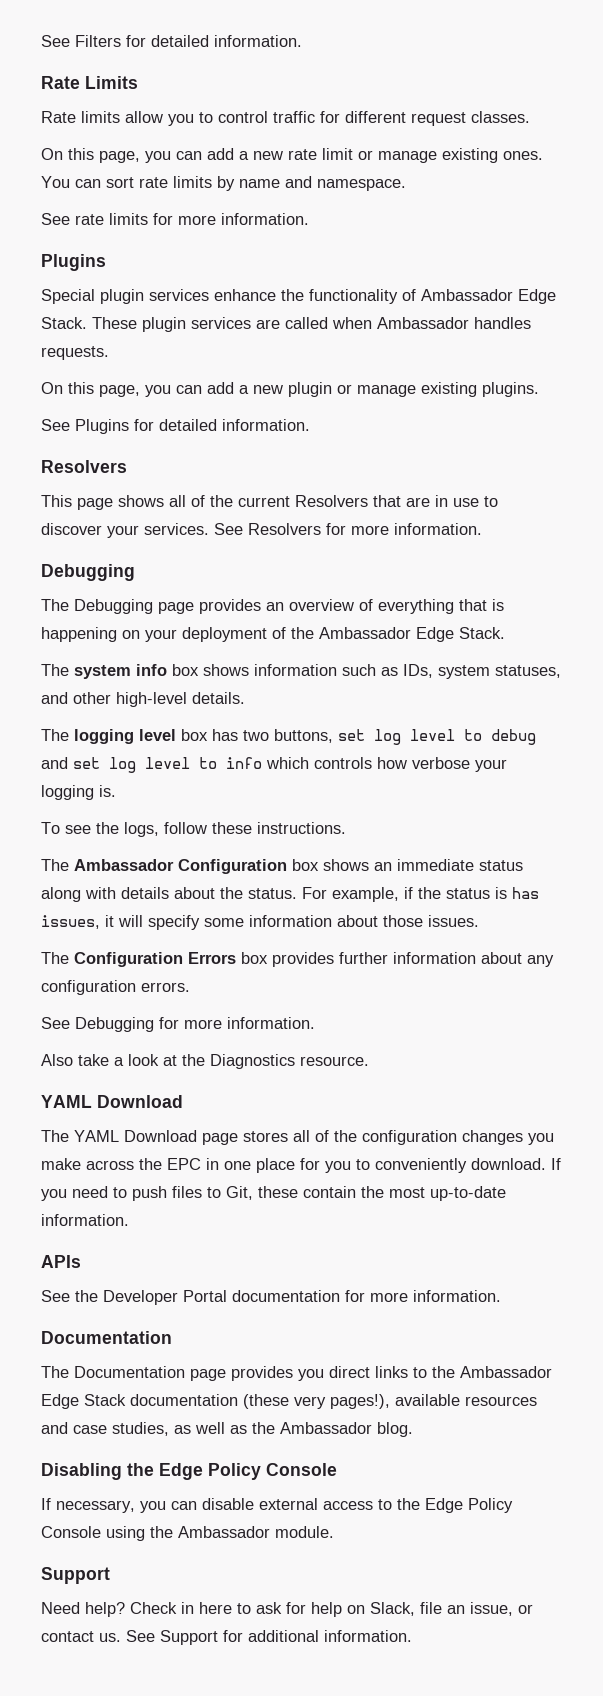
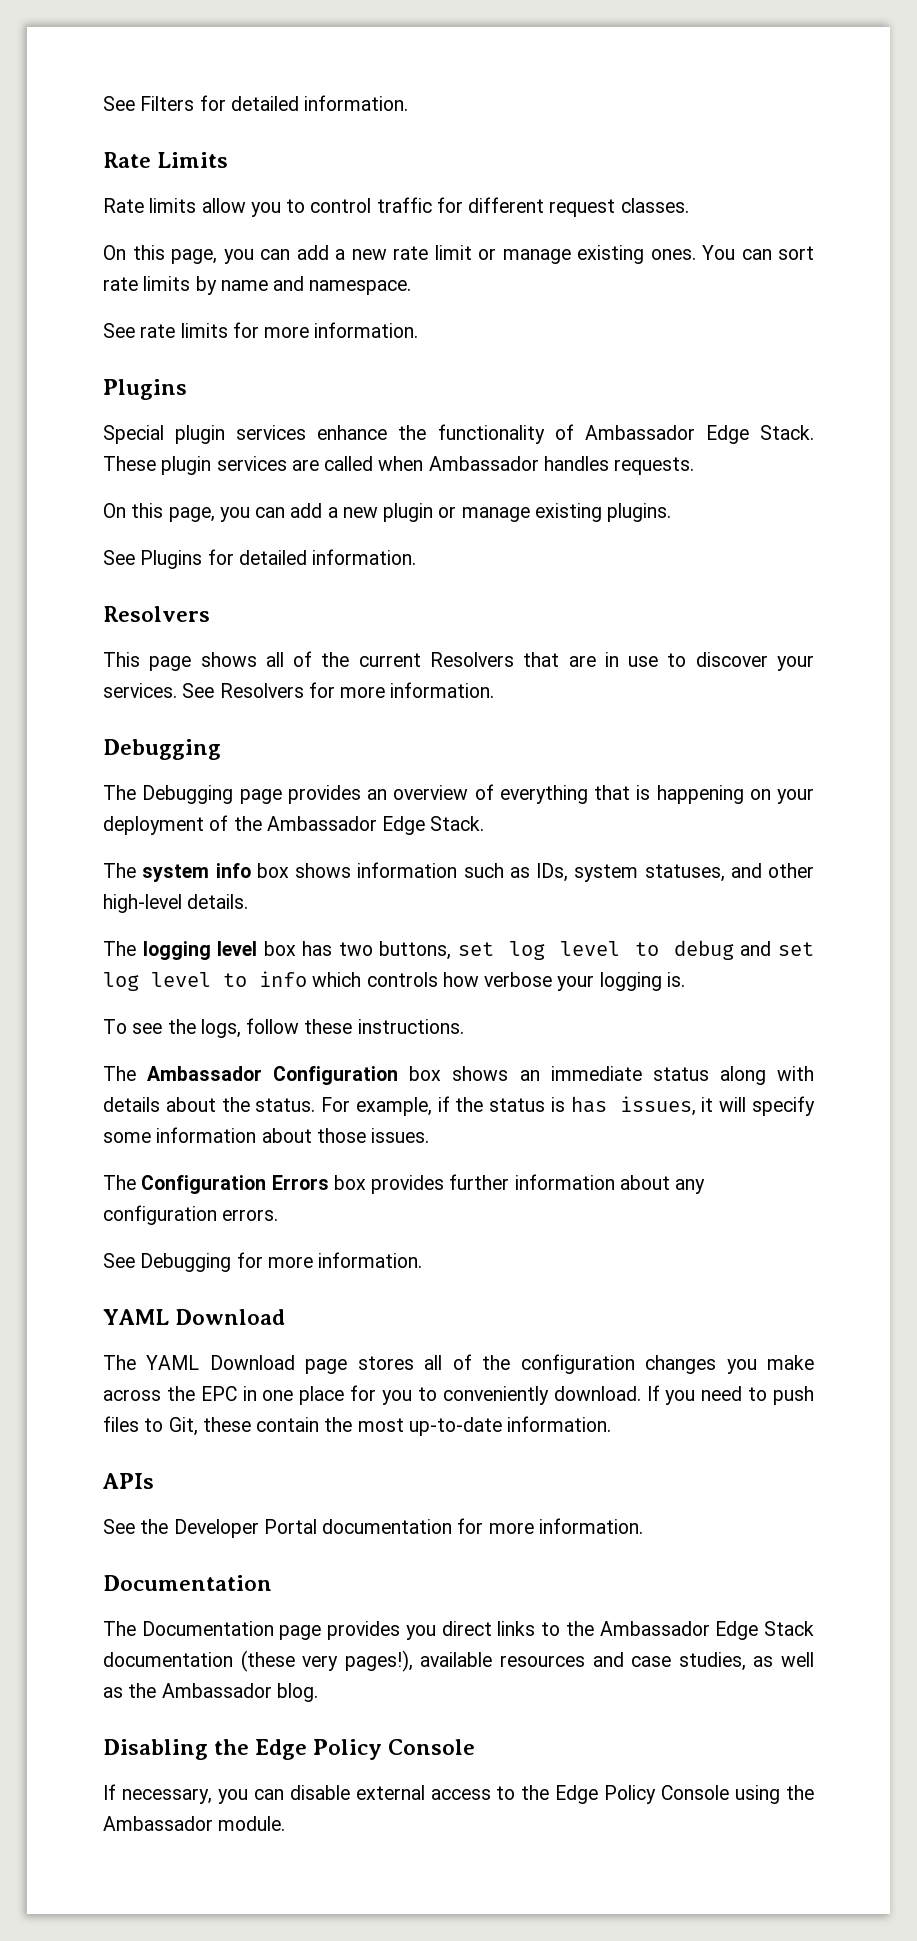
[41,1054,369,1069] // Also take a look at the Diagnostics resource. -> (423, 1260) none
[41,1567,110,1584] [41,1602,533,1617] [41,1630,412,1645] // Support // Need help? Check in here to ask for help on Slack, file an issue, or contact us. See Support for additional information. -> (286, 1823) none

